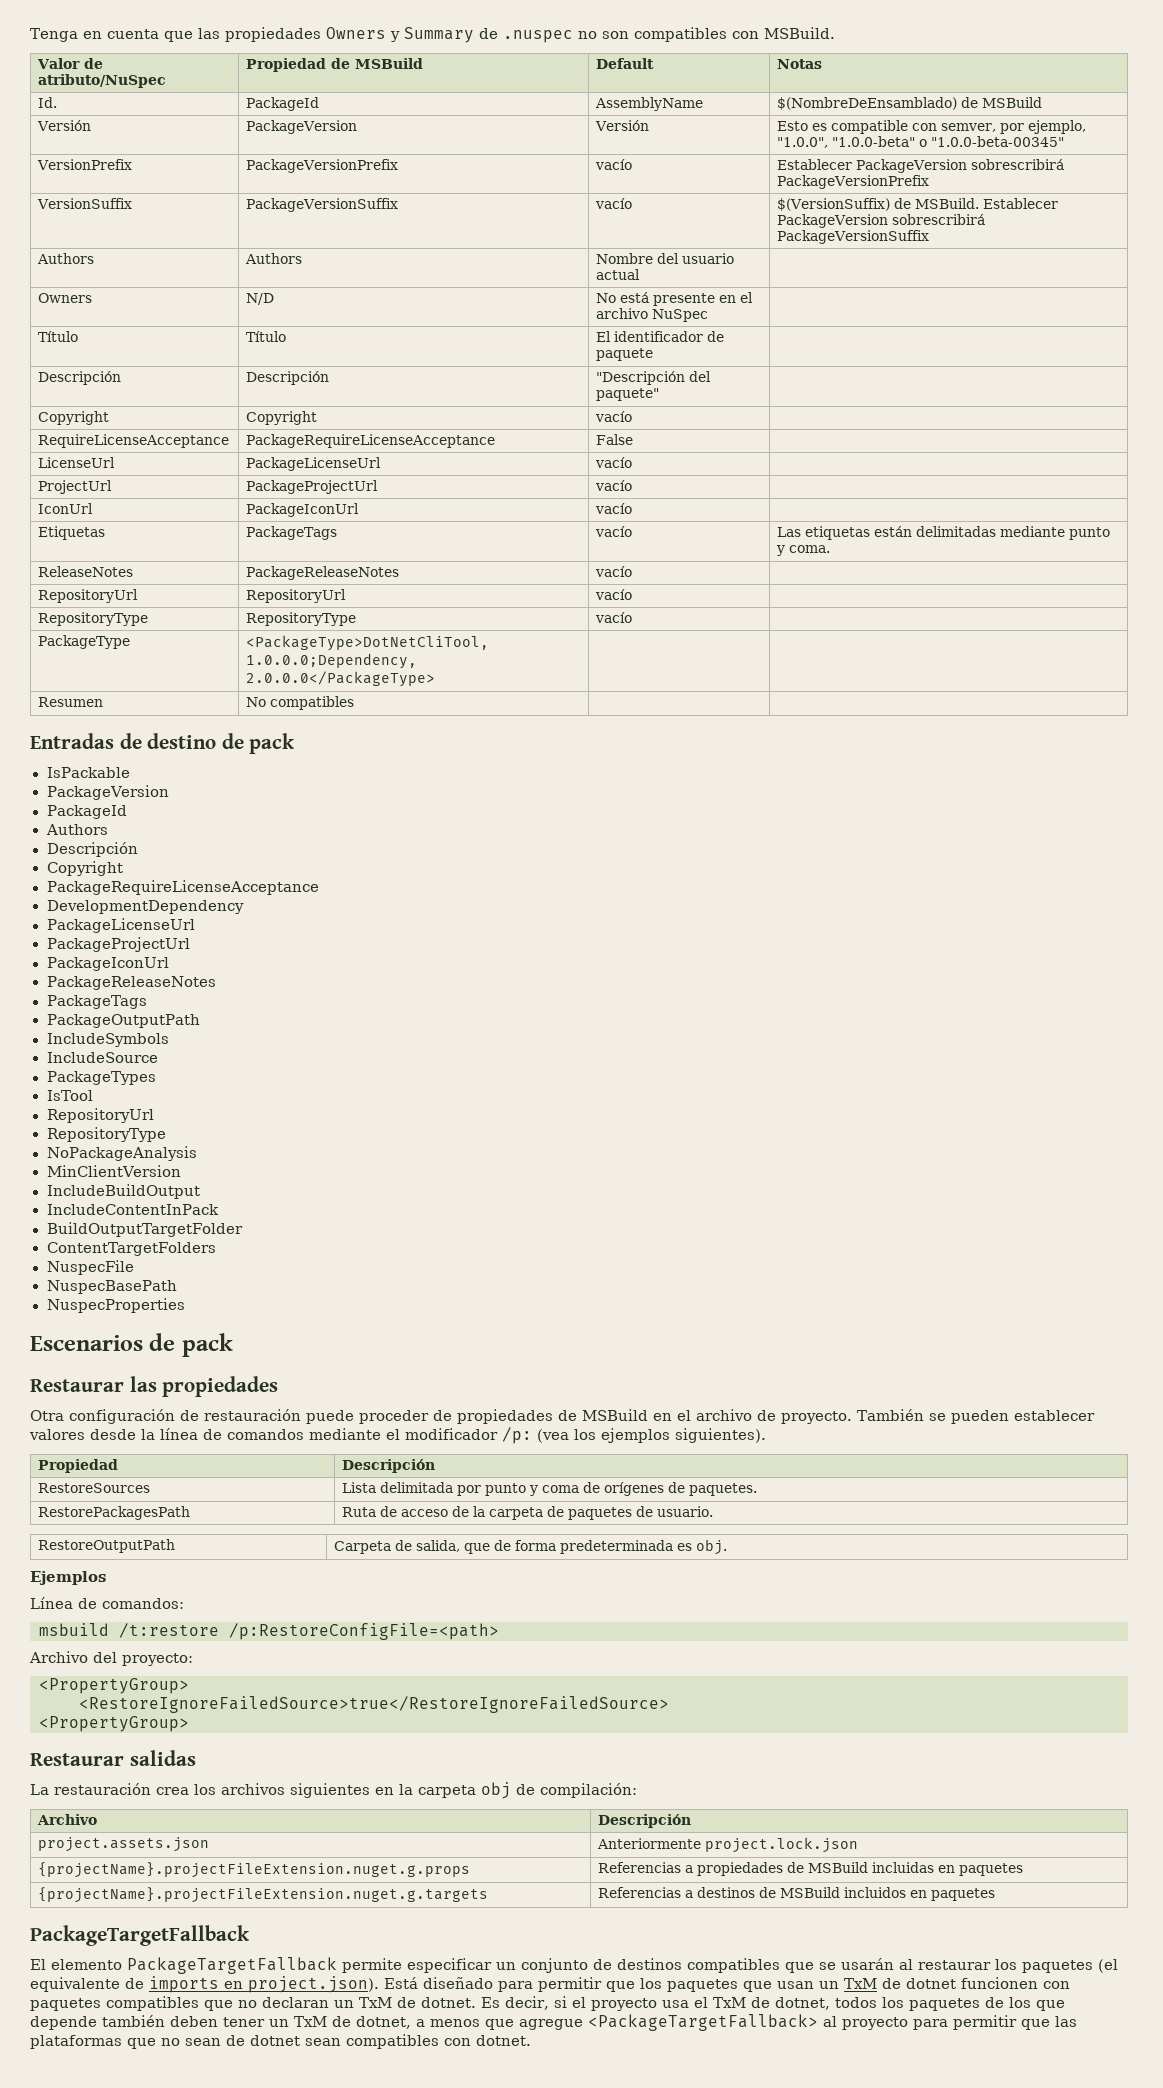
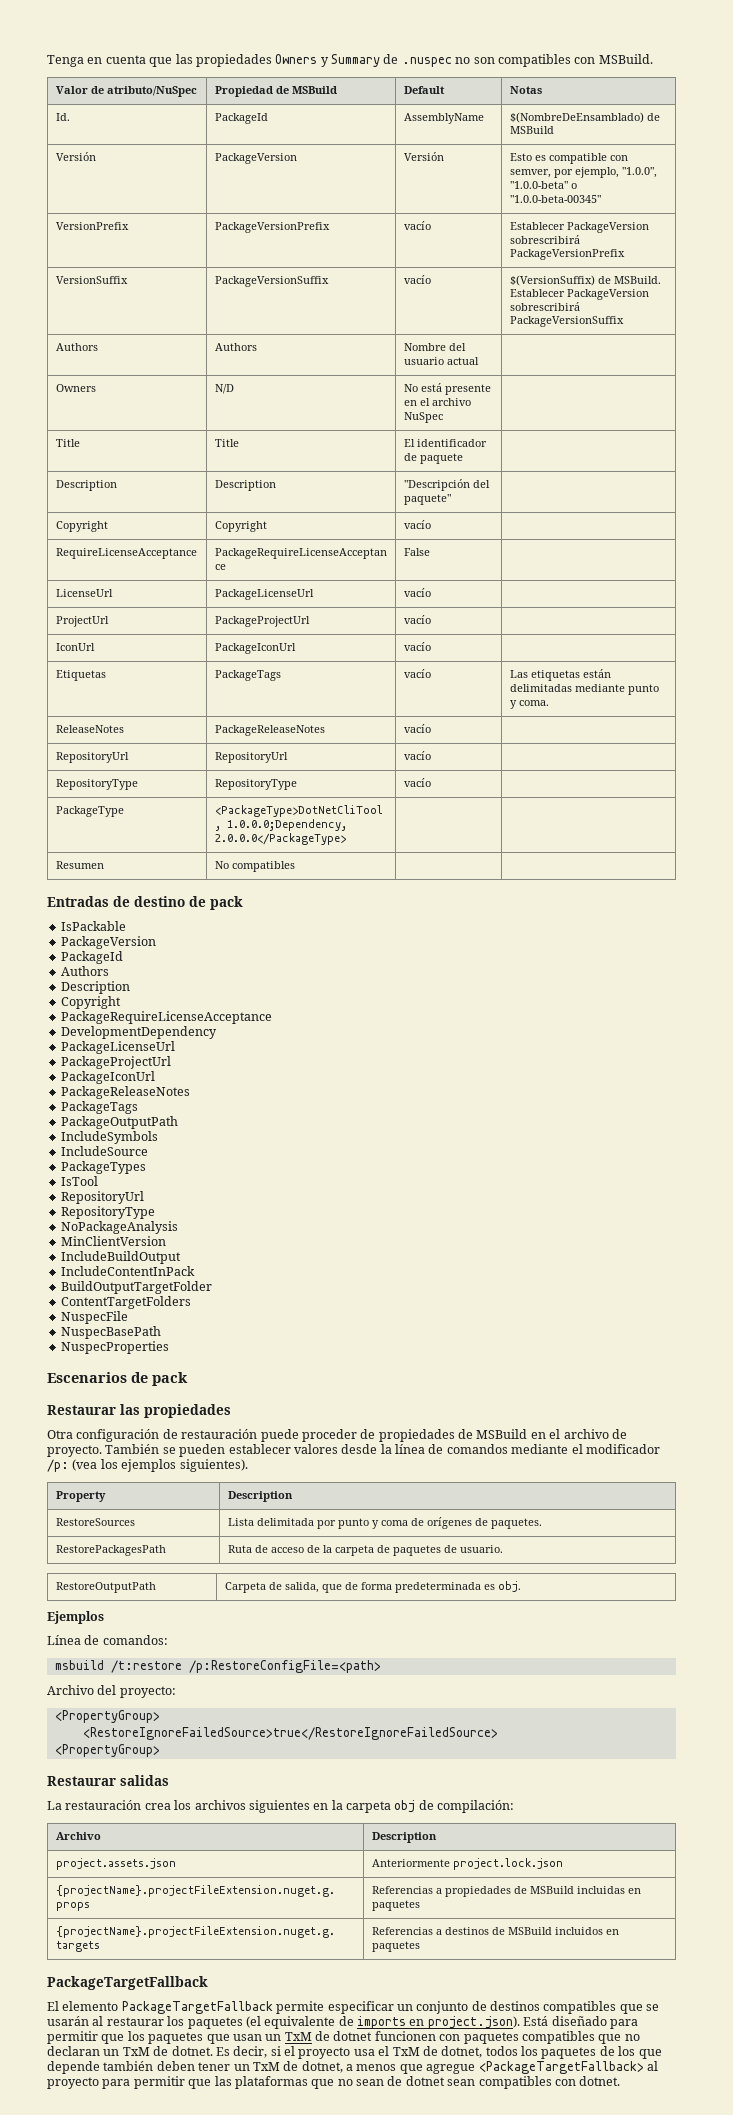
[37,331,78,342] [245,331,286,342] Título | Título -> [55,439,80,447] [214,439,239,447] Title | Title
[37,371,121,385] [245,371,329,385] Descripción | Descripción -> [55,480,117,491] [214,480,276,491] Description | Description
[46,842,138,857] Descripción -> [60,981,130,994] Description
[37,1459,118,1473] [341,1459,435,1473] Propiedad | Descripción -> [55,1491,106,1502] [227,1491,293,1502] Property | Description
[597,1814,691,1828] Descripción -> [371,1832,437,1843] Description

